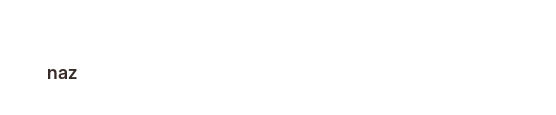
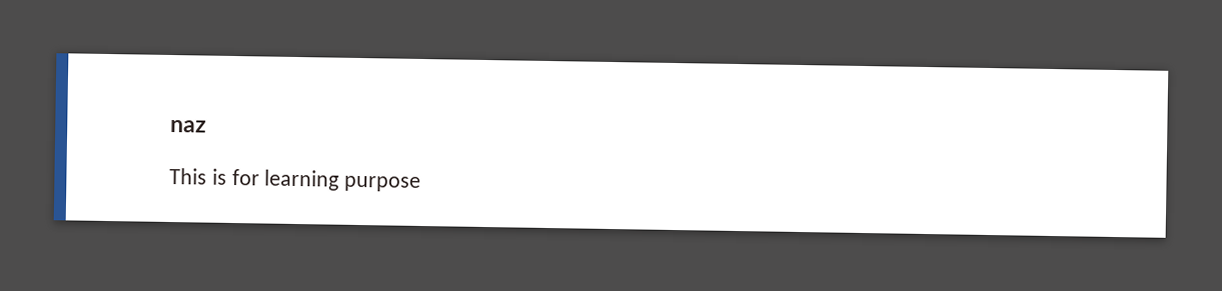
(77, 74) none -> [169,167,422,192] // This is for learning purpose

